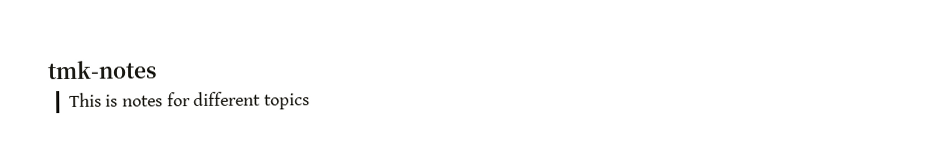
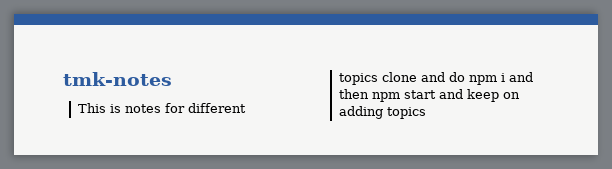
(311, 101) none -> [382,72,534,85] [339,89,521,102] [339,106,427,119] clone and do npm i and then npm start and keep on adding topics

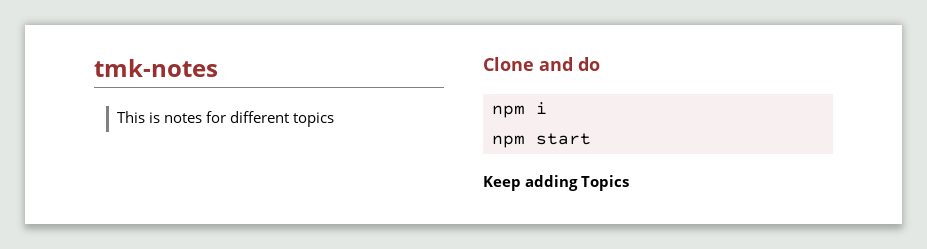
[382,72,418,82] clone -> [483,57,534,71] // Clone
(466, 77) none -> (600, 64) //
[509,72,534,82] [339,89,370,99] and then -> (547, 108) //
[439,89,521,102] [339,106,427,119] and keep on adding topics -> [483,175,630,191] // Keep adding Topics

